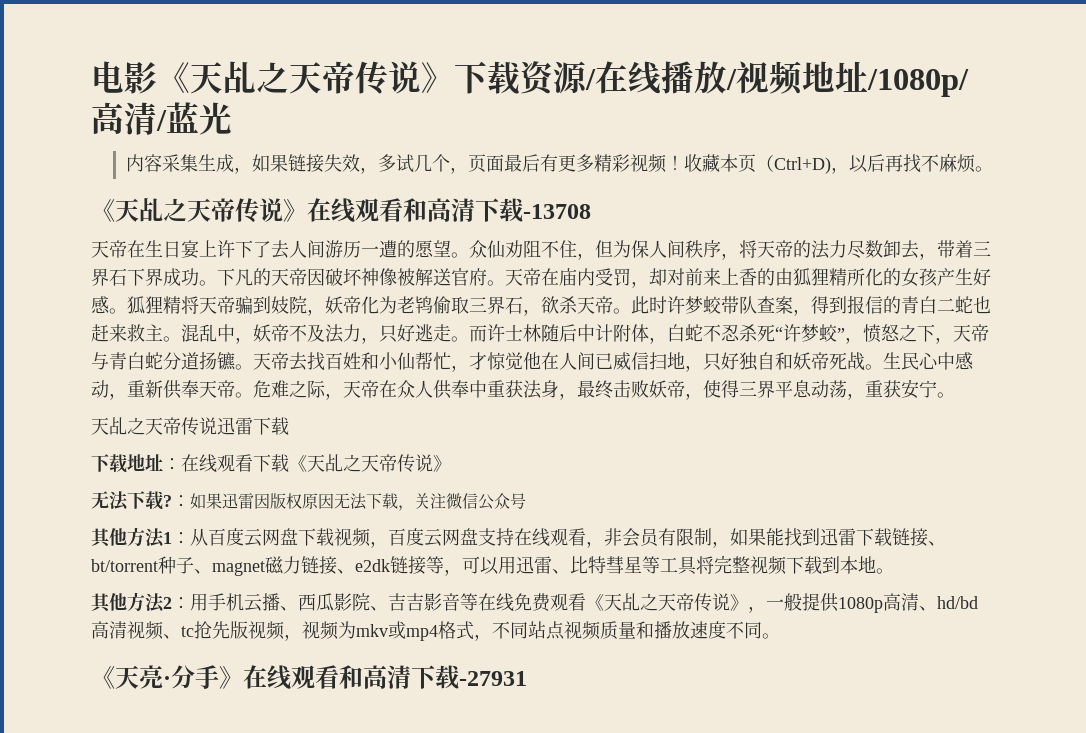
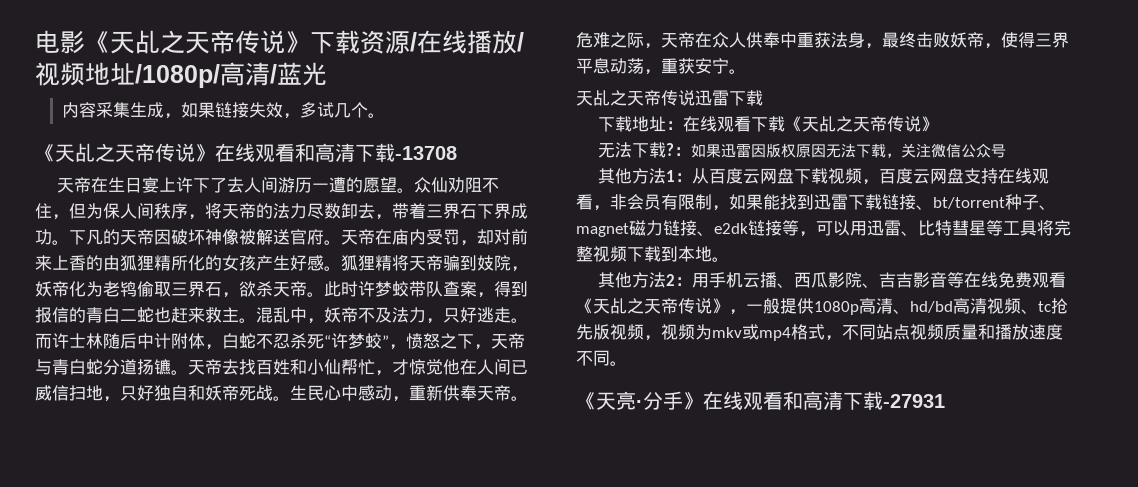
[449,153,975,174] ，页面最后有更多精彩视频！收藏本页（Ctrl+D)，以后再找不麻烦 -> (369, 110) none

